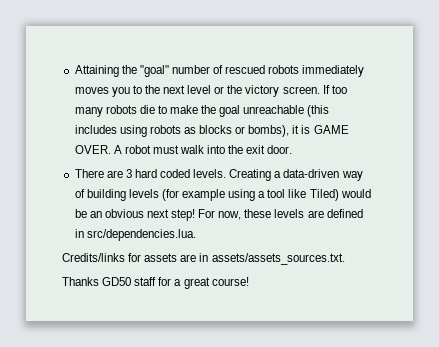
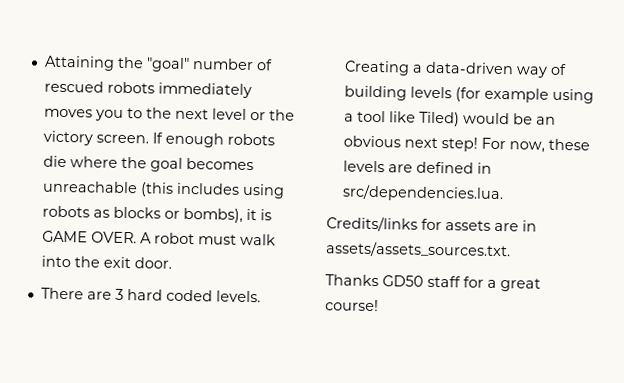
[331,85,347,94] [74,105,199,117] too many robots die to make -> [164,132,275,148] [42,155,118,168] enough robots die where
(241, 111) none -> [185,157,254,171] becomes

